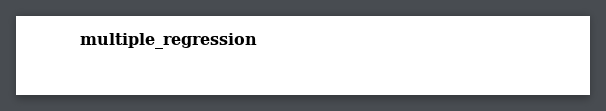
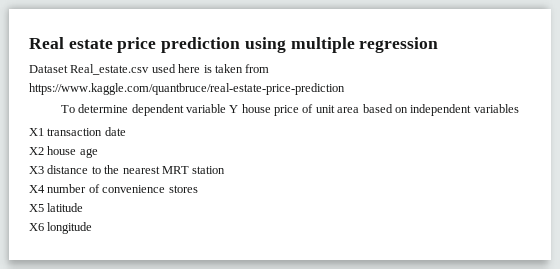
[80,33,257,49] multiple_regression -> [29,37,439,53] [29,64,270,75] [29,83,345,95] [60,104,519,116] [29,127,126,136] [29,146,98,158] [29,165,226,174] [29,184,198,193] [29,203,84,212] [29,222,93,234] Real estate price prediction using multiple regression // Dataset Real_estate.csv used here is taken from https://www.kaggle.com/quantbruce/real-estate-price-prediction // To determine dependent variable Y house price of unit area based on independent variables // X1 transaction date // X2 house age // X3 distance to the nearest MRT station // X4 number of convenience stores // X5 latitude // X6 longitude

